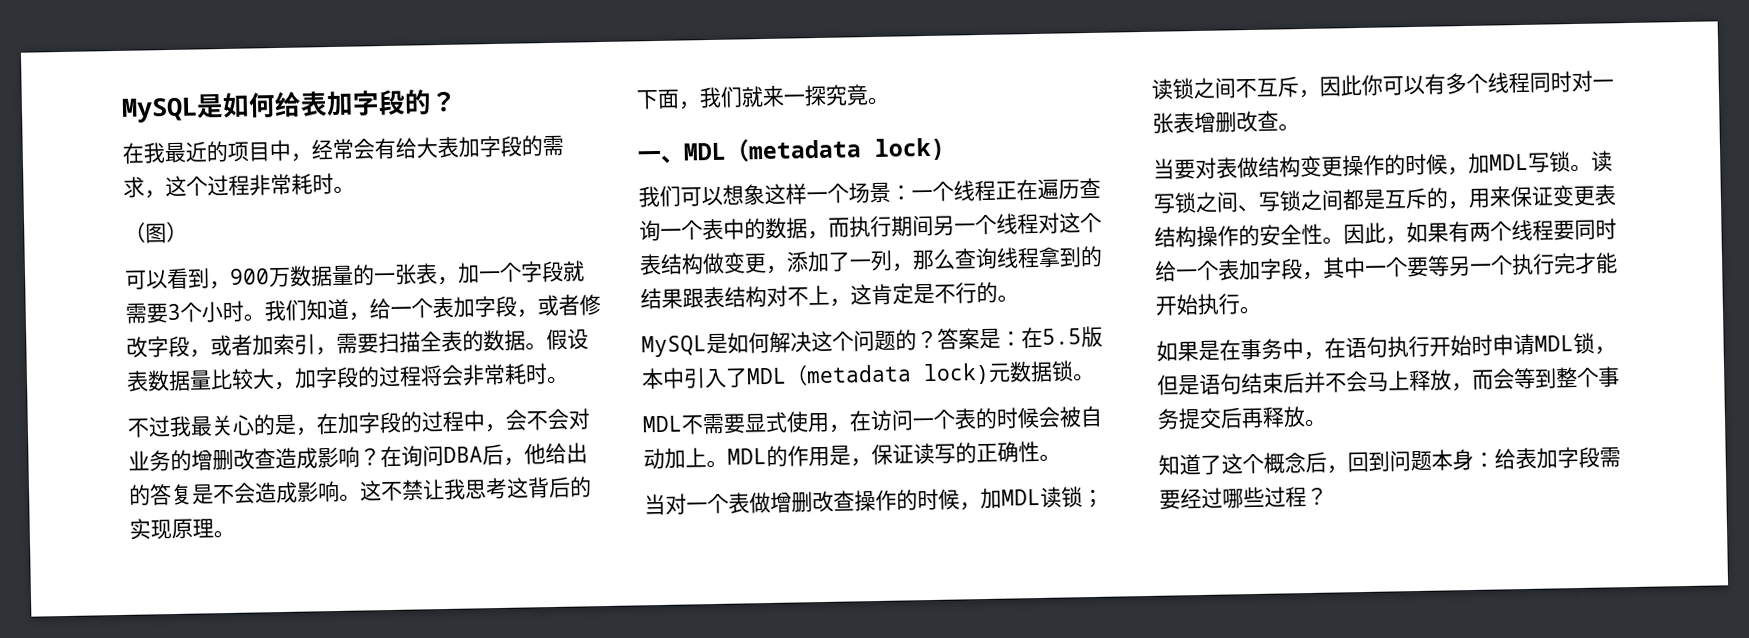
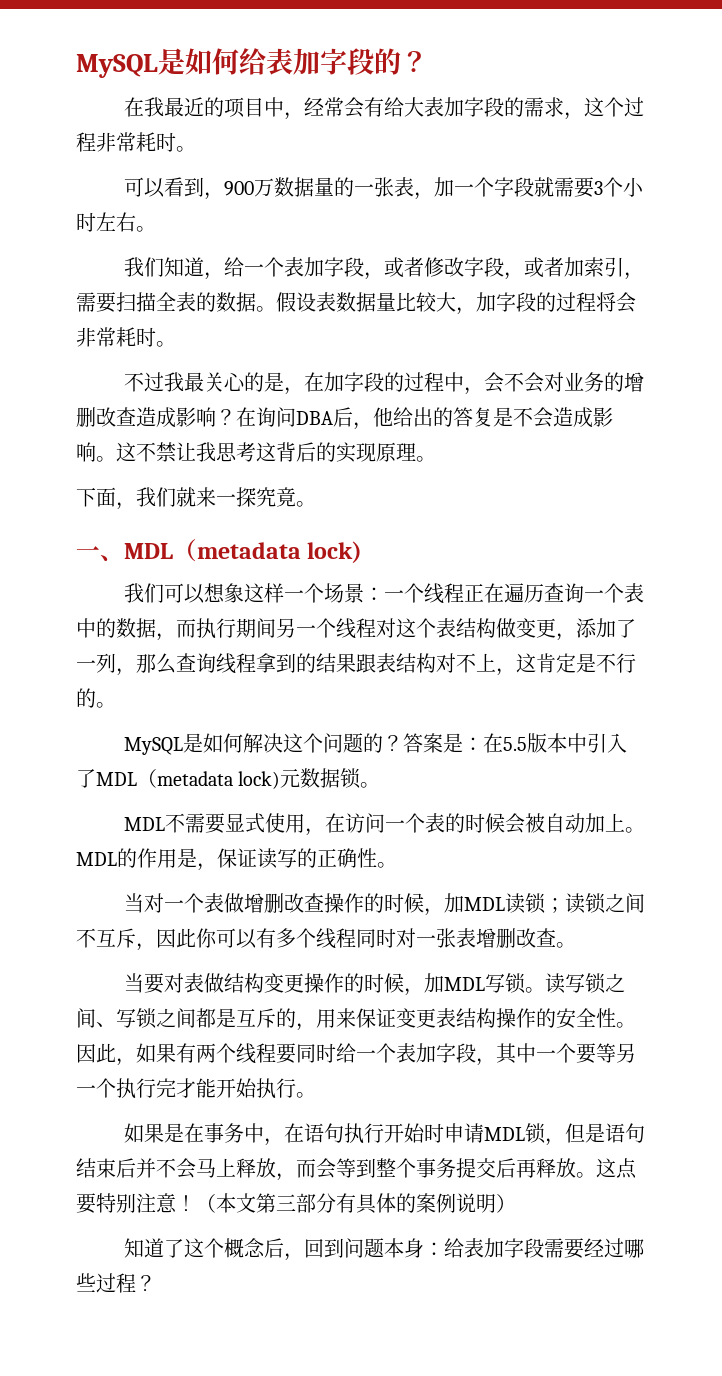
[124,221,188,244] // （图） -> (196, 149) none
[243,313,265,322] 。 -> [96,212,156,232] 左右。 //
(1327, 423) none -> [596,1158,637,1179] [76,1193,516,1214] 这点要特别注意！（本文第三部分有具体的案例说明）

